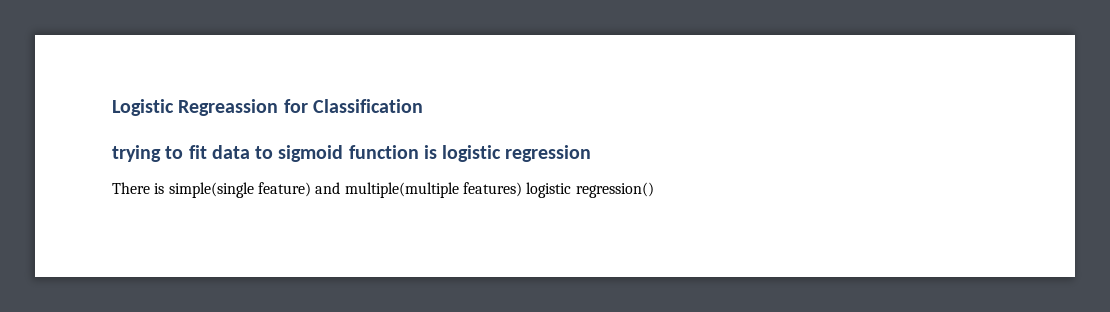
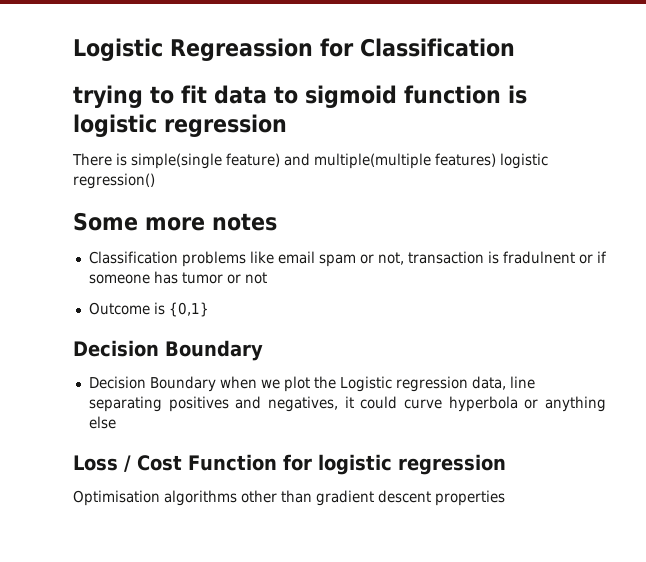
(654, 190) none -> [73,212,277,231] [88,251,607,267] [88,271,267,284] [88,302,209,317] [73,340,263,361] [88,376,535,392] [88,396,606,412] [88,416,116,429] [73,454,506,475] [73,490,505,506] // Some more notes // Classification problems like email spam or not, transaction is fradulnent or if someone has tumor or not // Outcome is {0,1} // Decision Boundary // Decision Boundary when we plot the Logistic regression data, line separating positives and negatives, it could curve hyperbola or anything else // Loss / Cost Function for logistic regression // Optimisation algorithms other than gradient descent properties

